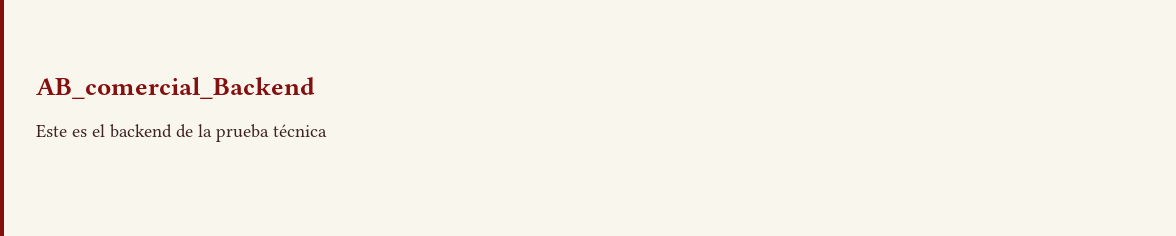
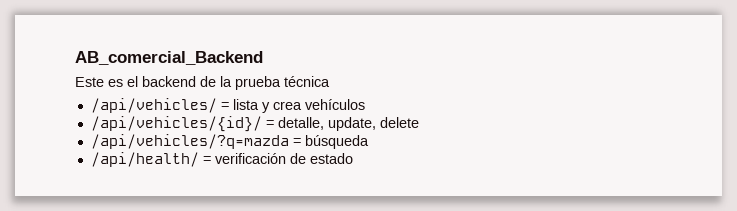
(327, 130) none -> [90,98,365,113] [90,116,419,132] [90,134,369,149] [90,152,353,167] // /api/vehicles/ = lista y crea vehículos // /api/vehicles/{id}/ = detalle, update, delete // /api/vehicles/?q=mazda = búsqueda // /api/health/ = verificación de estado

